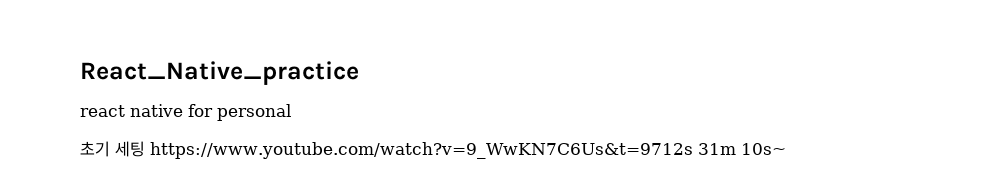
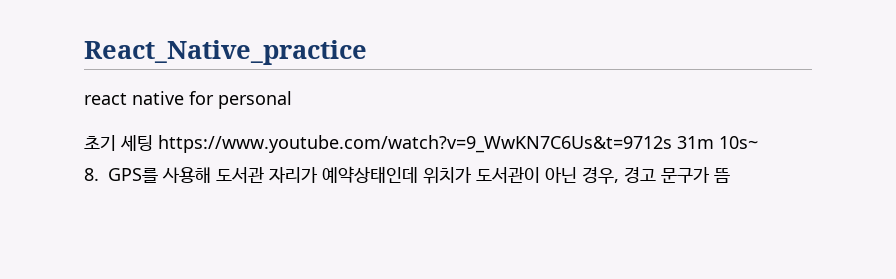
(786, 149) none -> [84,166,730,184] // 8. GPS를 사용해 도서관 자리가 예약상태인데 위치가 도서관이 아닌 경우, 경고 문구가 뜸

